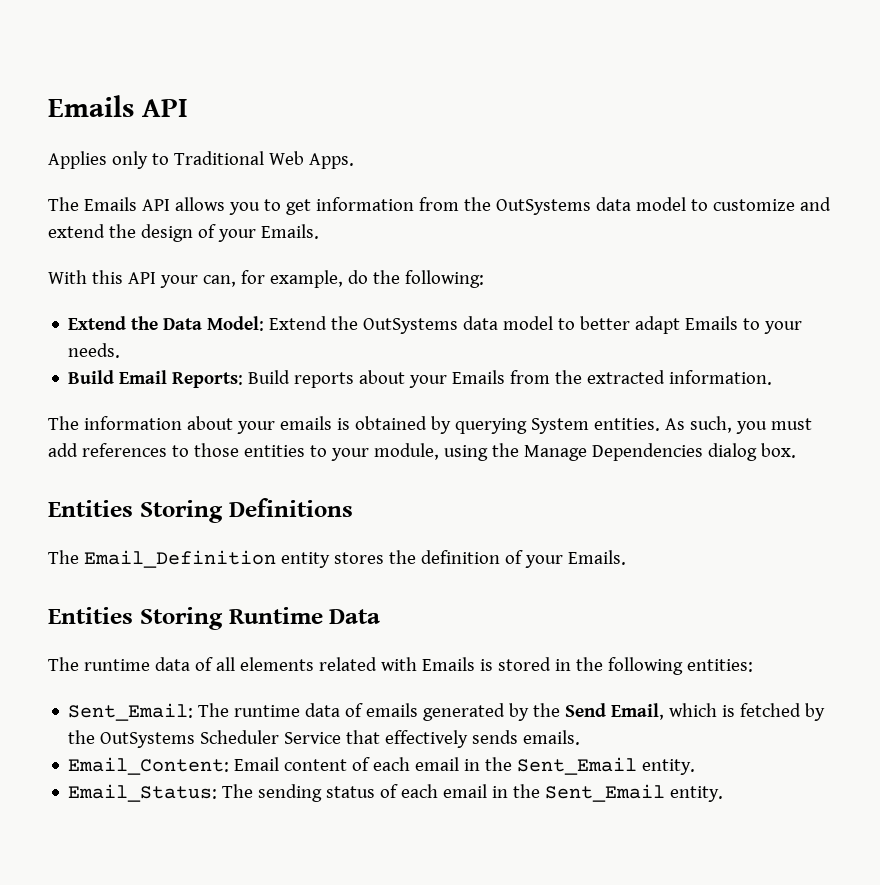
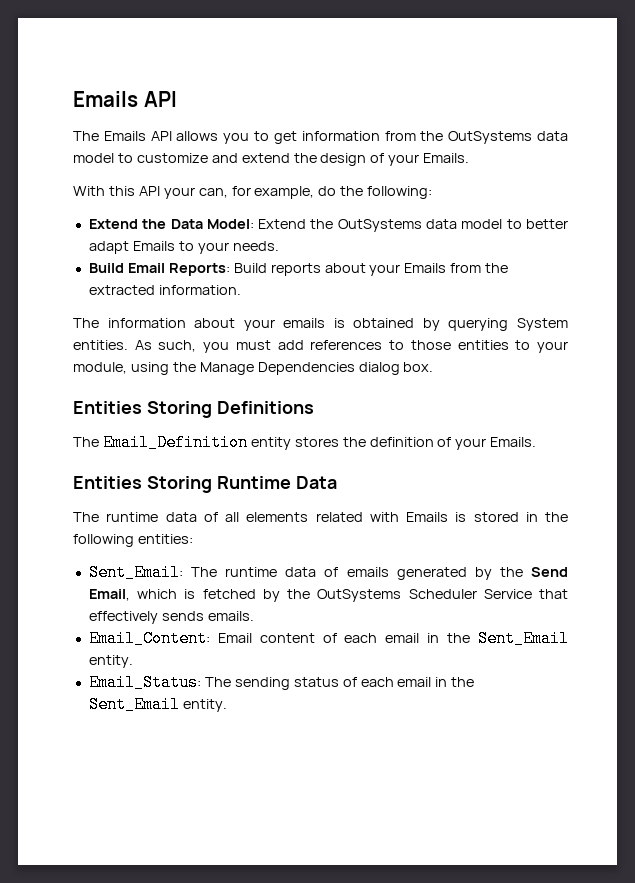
[48,95,188,117] [48,151,354,169] Emails API // Applies only to Traditional Web Apps. -> [73,91,177,107] Emails API

